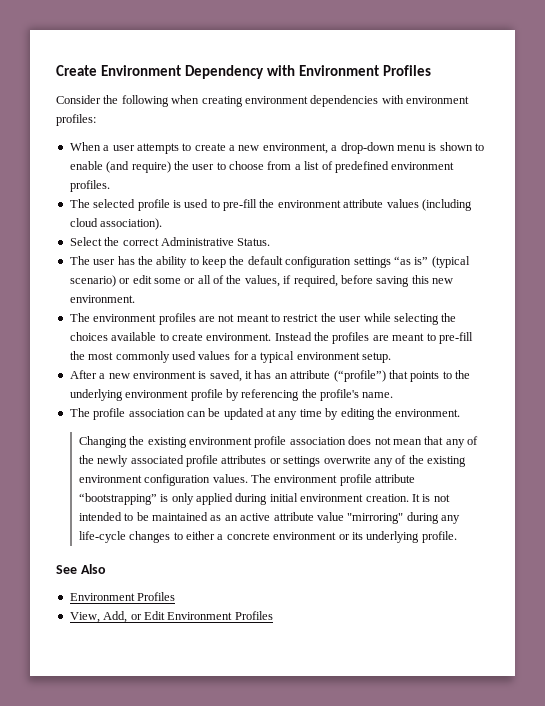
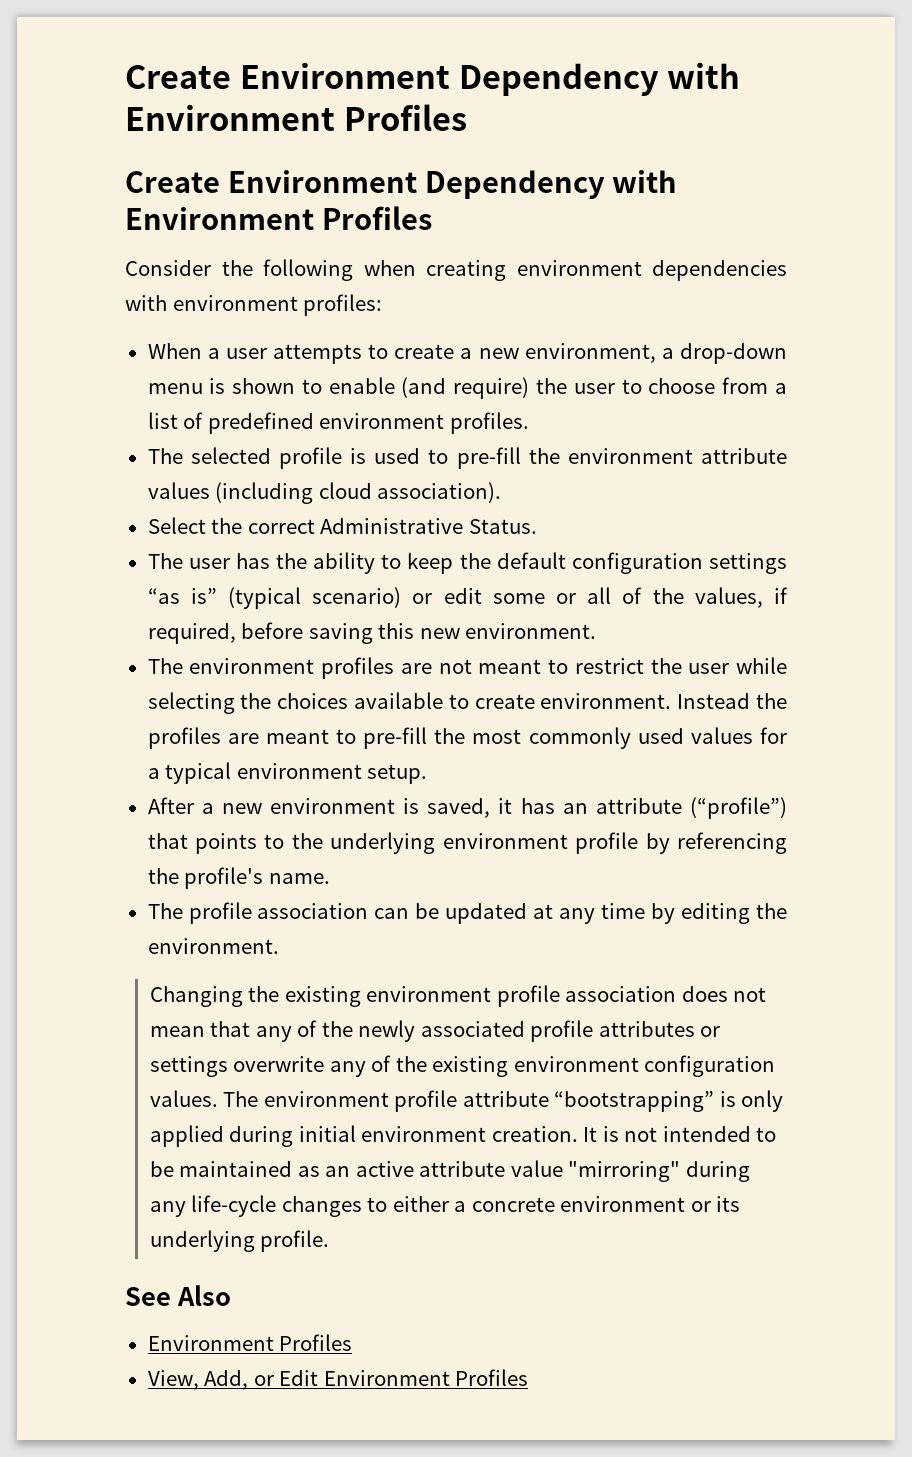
[56,65,432,79] Create Environment Dependency with Environment Profiles -> [125,62,741,96] [125,104,467,131] [125,170,678,199] [125,206,432,230] Create Environment Dependency with Environment Profiles // Create Environment Dependency with Environment Profiles

